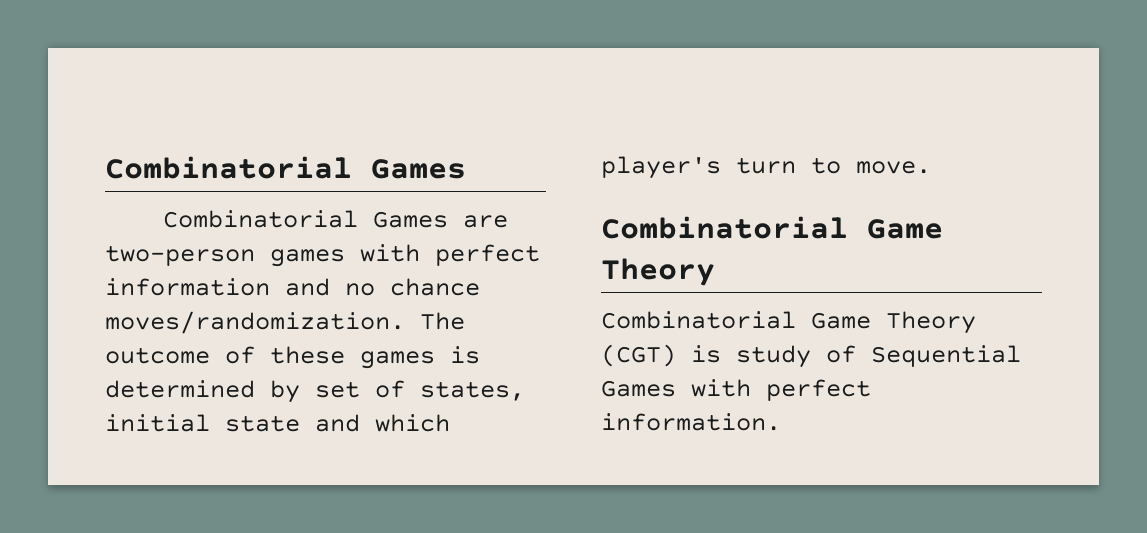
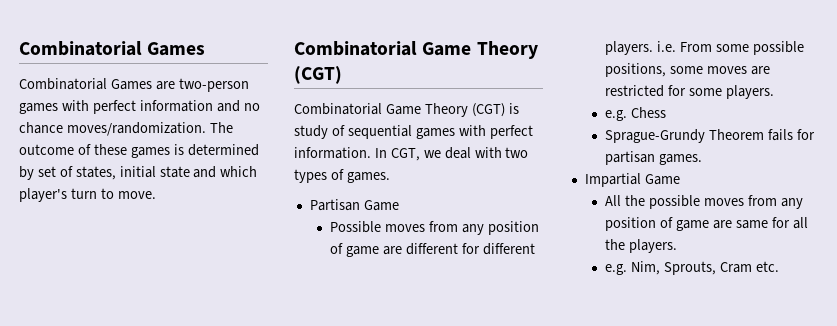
(715, 272) none -> [294,66,342,84] (CGT)
[871,345,1021,367] [601,380,676,397] Sequential Games -> [347,125,455,139] sequential games
(781, 422) none -> [374,147,529,161] [294,169,390,183] [309,199,399,211] [330,221,540,235] [330,243,536,257] [605,41,805,55] [605,63,771,77] [605,85,775,99] [605,107,667,121] [605,129,816,143] [605,151,703,165] [584,173,680,187] [605,195,804,209] [605,217,808,231] [605,239,678,253] [605,261,780,275] In CGT, we deal with two types of games. // Partisan Game // Possible moves from any position of game are different for different players. i.e. From some possible positions, some moves are restricted for some players. // e.g. Chess // Sprague-Grundy Theorem fails for partisan games. // Impartial Game // All the possible moves from any position of game are same for all the players. // e.g. Nim, Sprouts, Cram etc.

